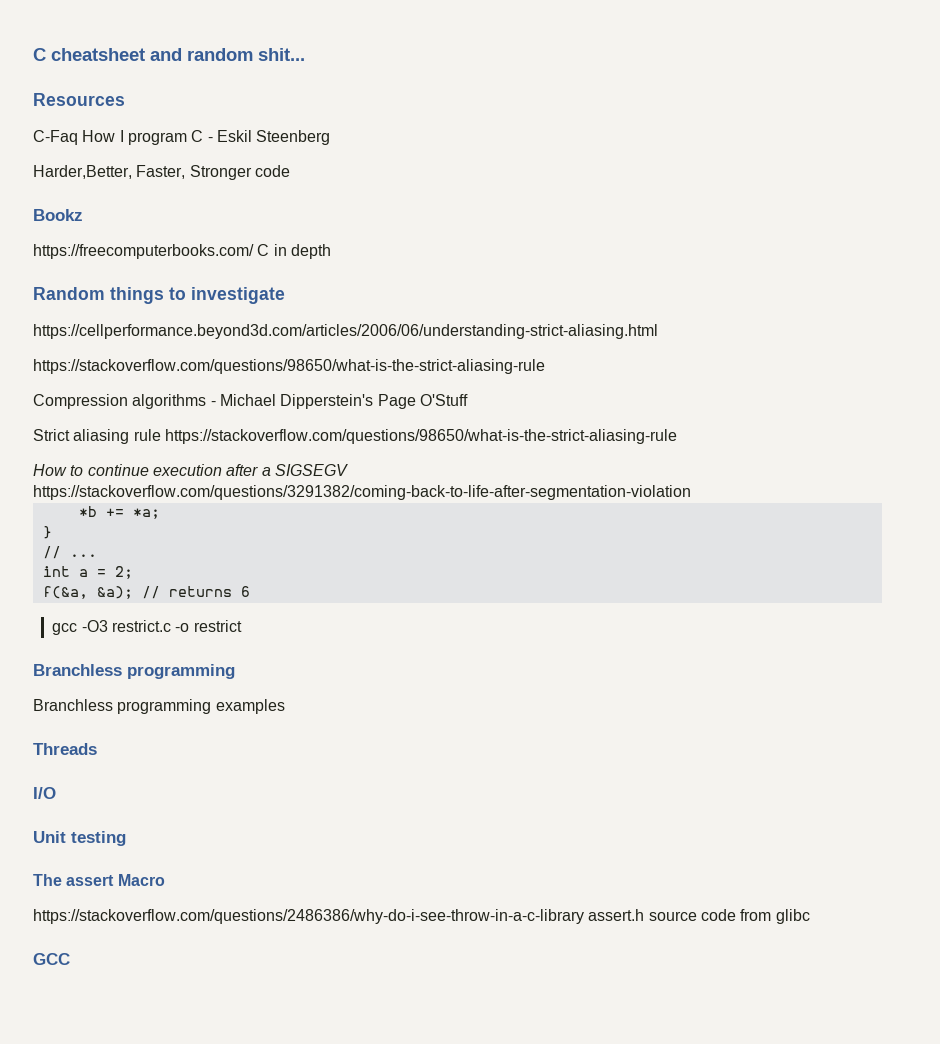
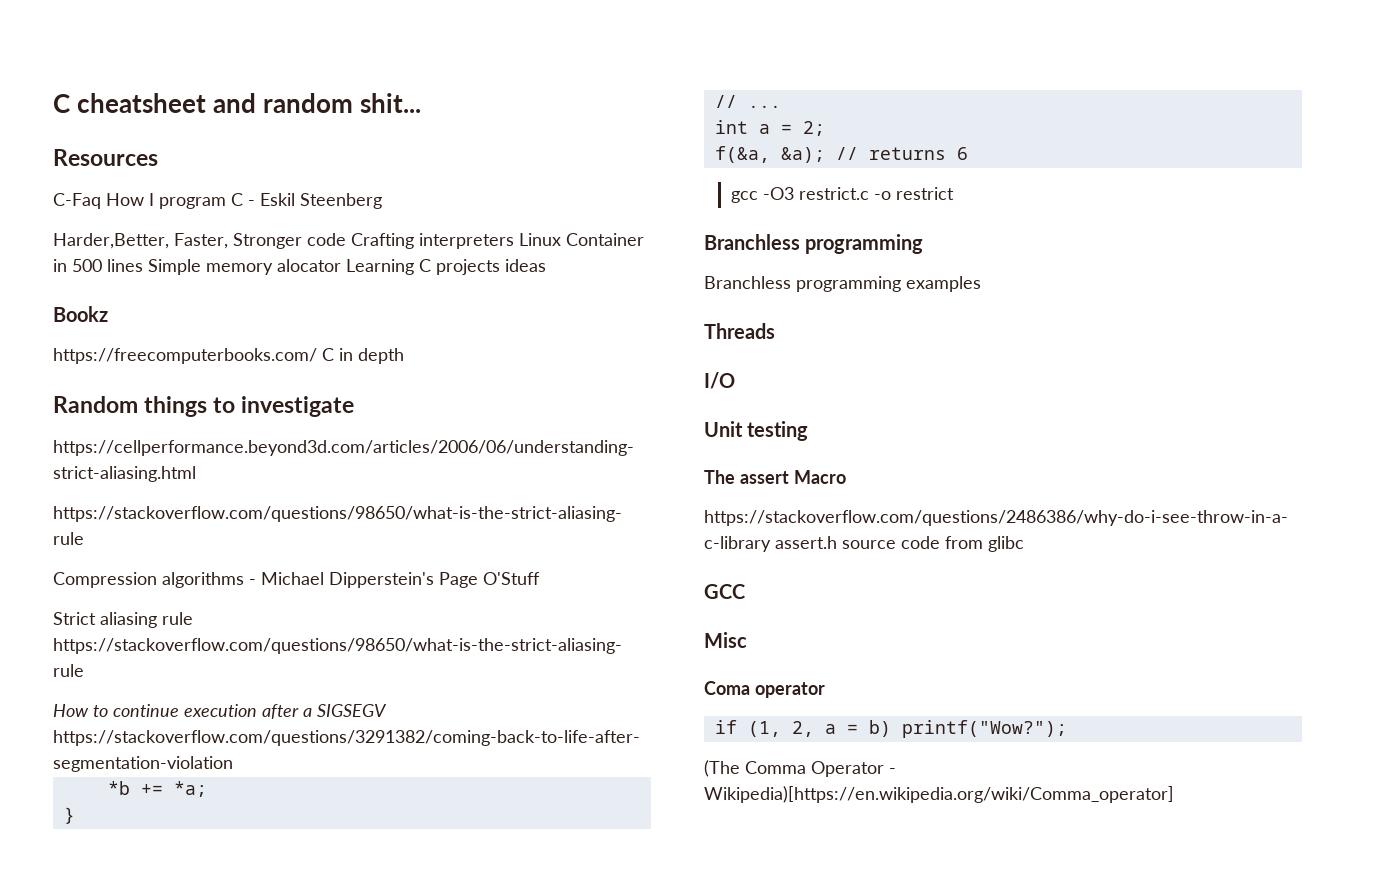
(290, 171) none -> [351,233,644,249] [53,259,546,275] Crafting interpreters Linux Container in 500 lines Simple memory alocator Learning C projects ideas
(70, 959) none -> [704,632,747,648] [704,681,825,698] [714,720,1067,738] [704,760,896,777] [704,786,1174,803] // Misc // Coma operator // if (1, 2, a = b) printf("Wow?"); // (The Comma Operator - Wikipedia)[https://en.wikipedia.org/wiki/Comma_operator]

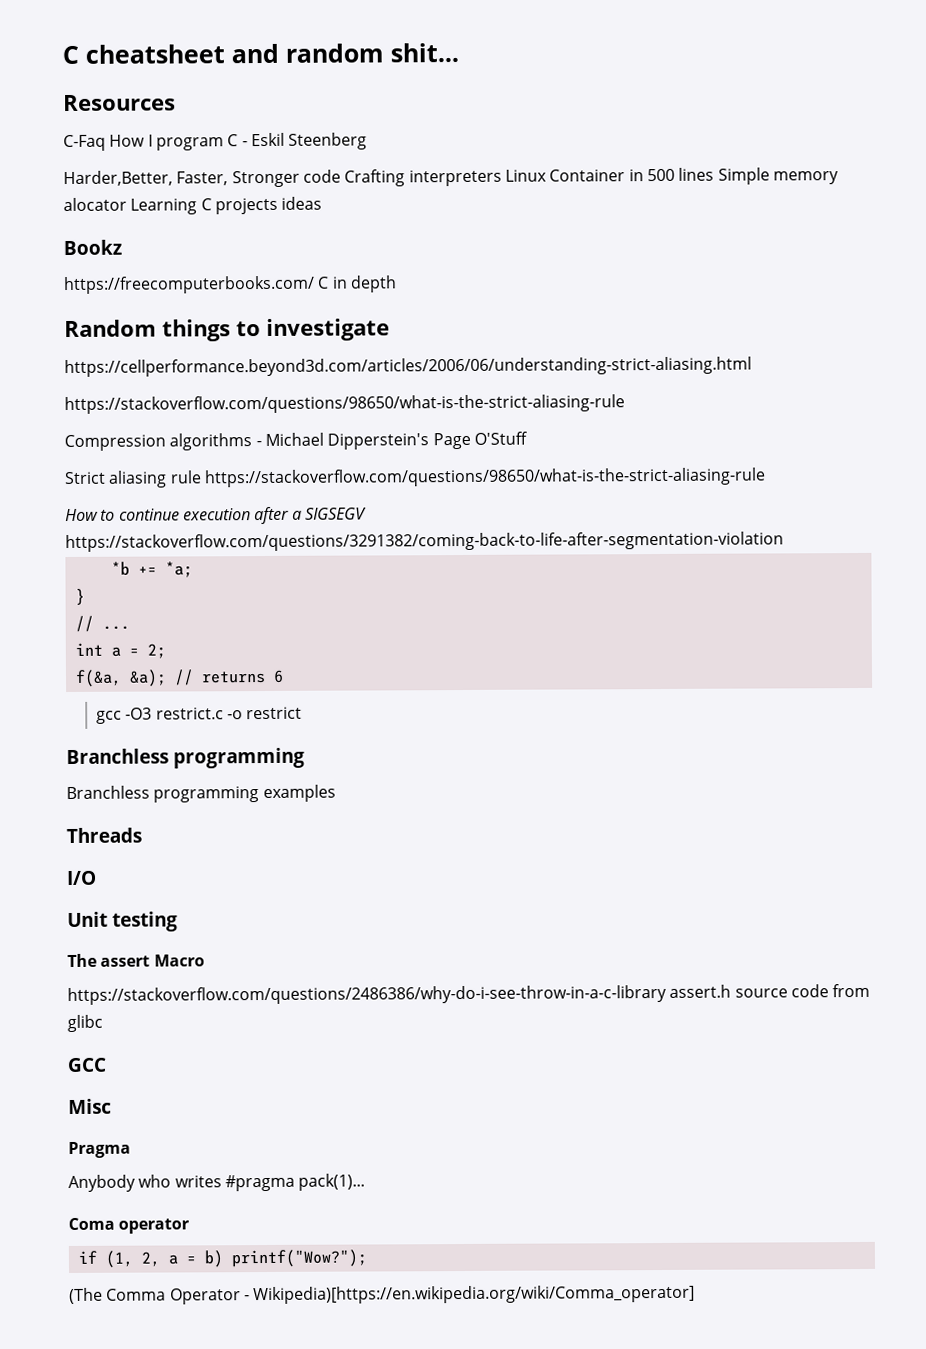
(747, 640) none -> [68,1141,131,1159] [68,1173,366,1193] // Pragma // Anybody who writes #pragma pack(1)...

